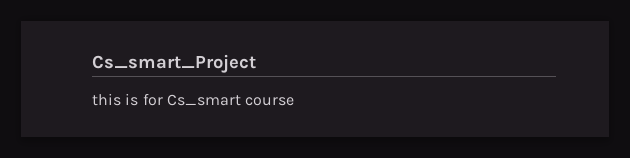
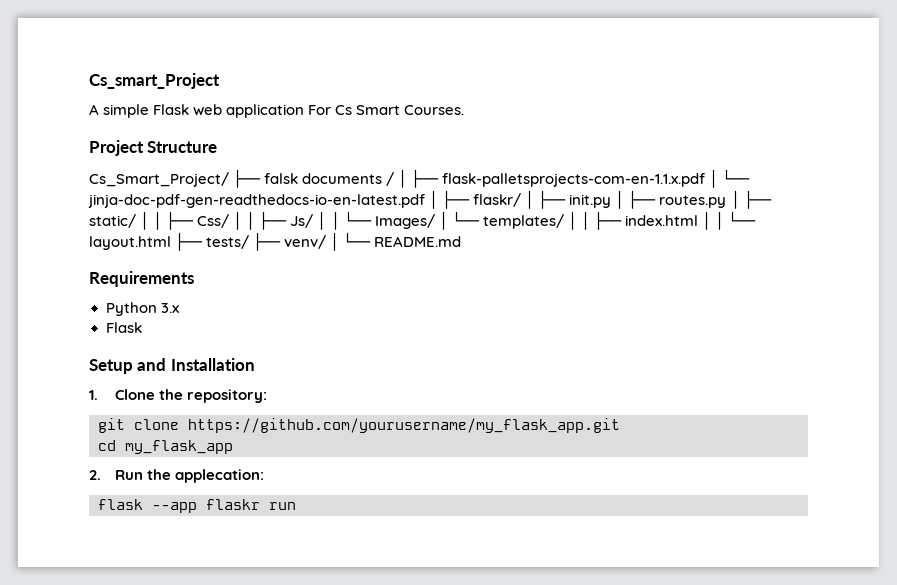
[92,93,295,106] this is for Cs_smart course -> [89,104,465,118] [89,140,218,156] [89,169,751,188] [88,190,772,209] [89,211,757,230] [89,232,462,251] [89,271,194,287] [105,302,179,316] [105,322,142,333] [89,358,255,374] [89,389,268,403] [98,418,620,433] [98,440,233,454] [89,469,265,483] [98,499,296,513] A simple Flask web application For Cs Smart Courses. // Project Structure // Cs_Smart_Project/ ├── falsk documents / │ ├── flask-palletsprojects-com-en-1.1.x.pdf │ └── jinja-doc-pdf-gen-readthedocs-io-en-latest.pdf │ ├── flaskr/ │ ├── init.py │ ├── routes.py │ ├── static/ │ │ ├── Css/ │ │ ├── Js/ │ │ └── Images/ │ └── templates/ │ │ ├── index.html │ │ └── layout.html ├── tests/ ├── venv/ │ └── README.md // Requirements // Python 3.x // Flask // Setup and Installation // 1. Clone the repository: // git clone https://github.com/yourusername/my_flask_app.git // cd my_flask_app // 2. Run the applecation: // flask --app flaskr run

